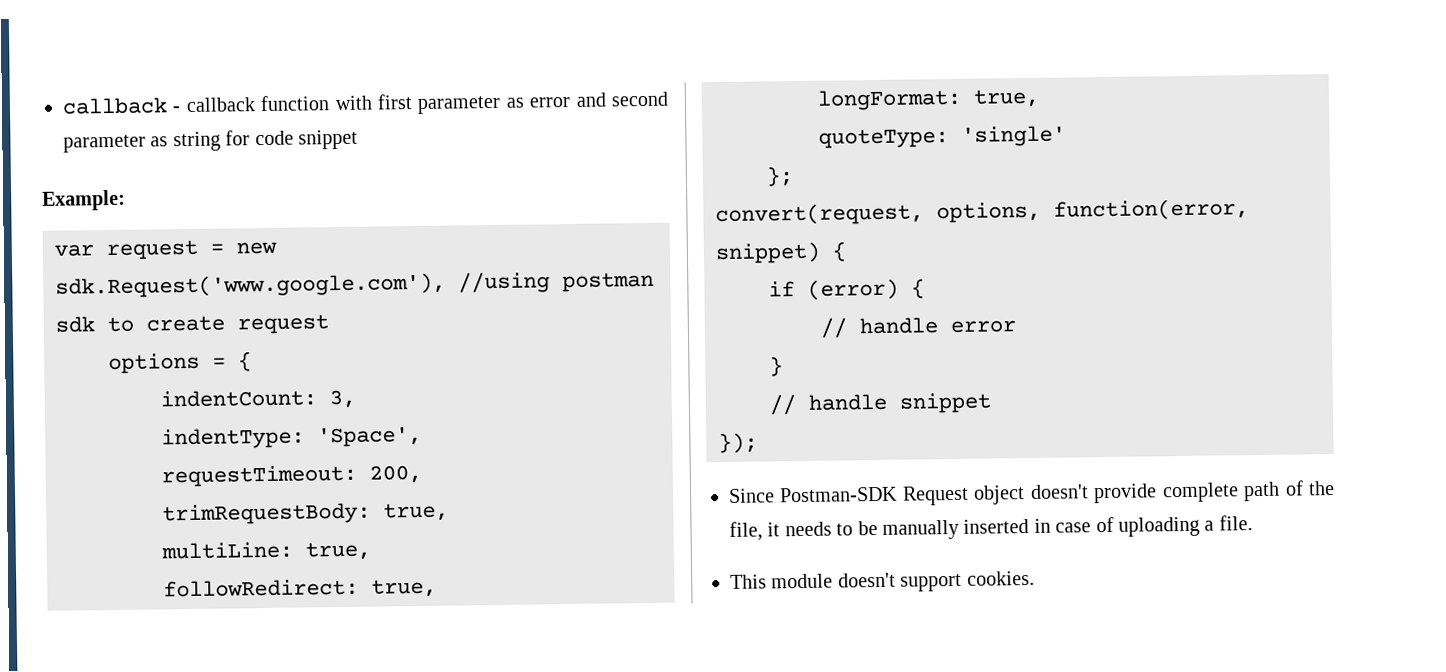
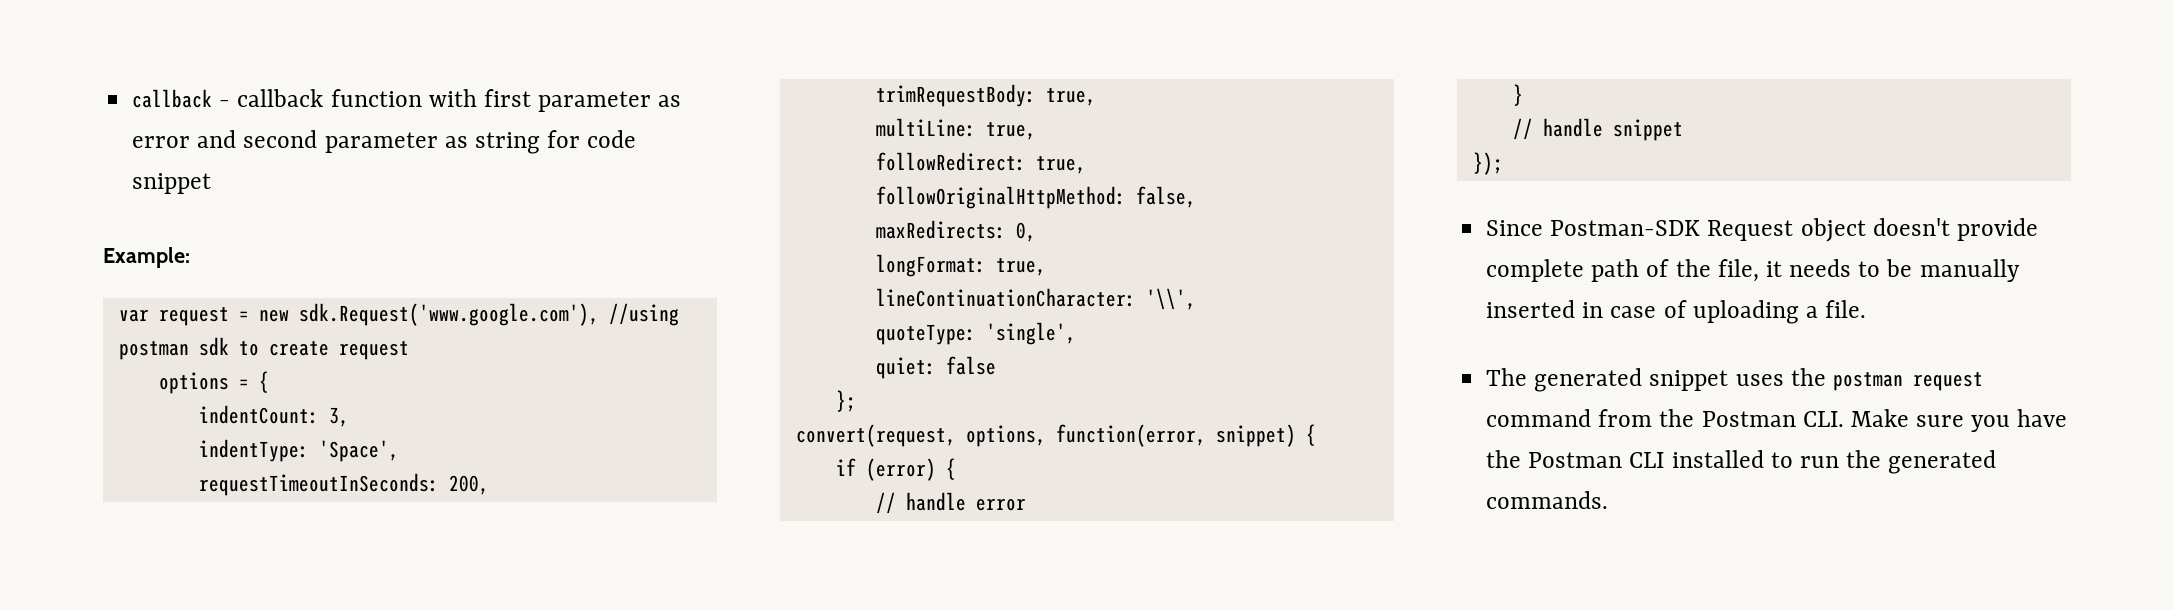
[161,464,357,488] requestTimeout: -> [198,473,439,496] requestTimeoutInSeconds:
(437, 588) none -> [875,186,1196,209] [875,220,1036,242] // followOriginalHttpMethod: false, // maxRedirects: 0,
(1040, 98) none -> [875,288,1196,310] // lineContinuationCharacter: '\\',
[961,125,1066,147] 'single' -> [985,322,1076,345] [875,356,996,379] 'single', // quiet: false
[730,570,1035,592] This module doesn't support cookies. -> [1486,368,1983,392] [1486,409,2068,432] [1486,450,1997,474] [1486,491,1609,509] The generated snippet uses the postman request command from the Postman CLI. Make sure you have the Postman CLI installed to run the generated commands.

